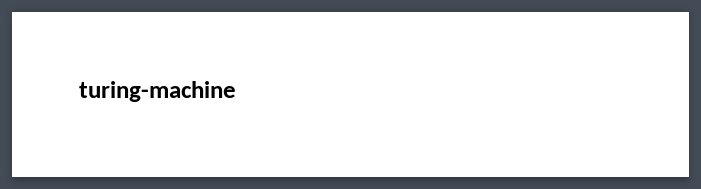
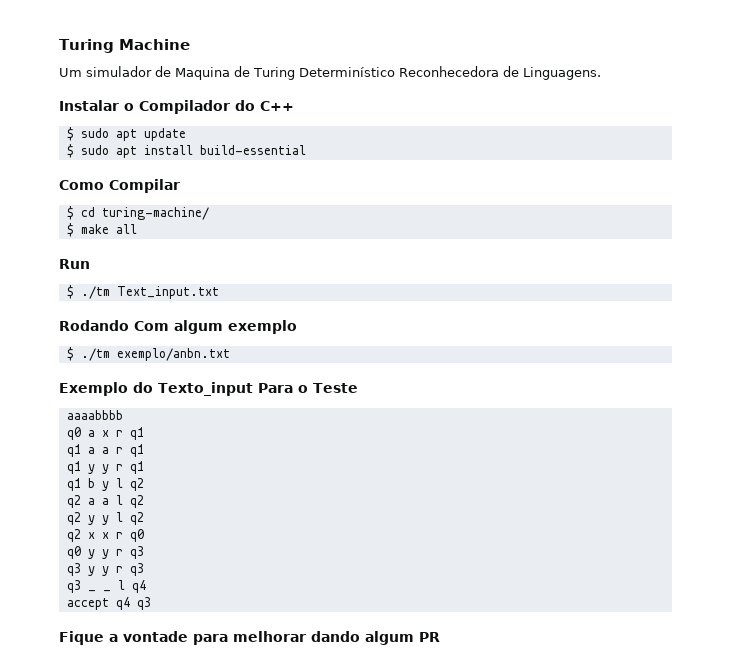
[79,81,236,102] turing-machine -> [59,39,190,53] [59,66,601,80] [59,100,294,114] [66,127,186,141] [66,144,306,158] [59,179,180,193] [66,206,209,220] [66,223,137,237] [59,259,90,269] [66,285,219,299] [59,320,297,334] [66,347,230,361] [59,382,358,396] [66,410,123,420] [66,427,144,440] [66,444,144,457] [66,461,144,474] [66,478,144,491] [66,495,144,508] [66,512,144,525] [66,529,144,542] [66,546,144,559] [66,563,144,576] [66,580,111,593] [117,580,146,593] [66,597,151,610] [59,631,440,645] Turing Machine // Um simulador de Maquina de Turing Determinístico Reconhecedora de Linguagens. // Instalar o Compilador do C++ // $ sudo apt update // $ sudo apt install build-essential // Como Compilar // $ cd turing-machine/ // $ make all // Run // $ ./tm Text_input.txt // Rodando Com algum exemplo // $ ./tm exemplo/anbn.txt // Exemplo do Texto_input Para o Teste // aaaabbbb // q0 a x r q1 // q1 a a r q1 // q1 y y r q1 // q1 b y l q2 // q2 a a l q2 // q2 y y l q2 // q2 x x r q0 // q0 y y r q3 // q3 y y r q3 // q3 _ _ l q4 // accept q4 q3 // Fique a vontade para melhorar dando algum PR

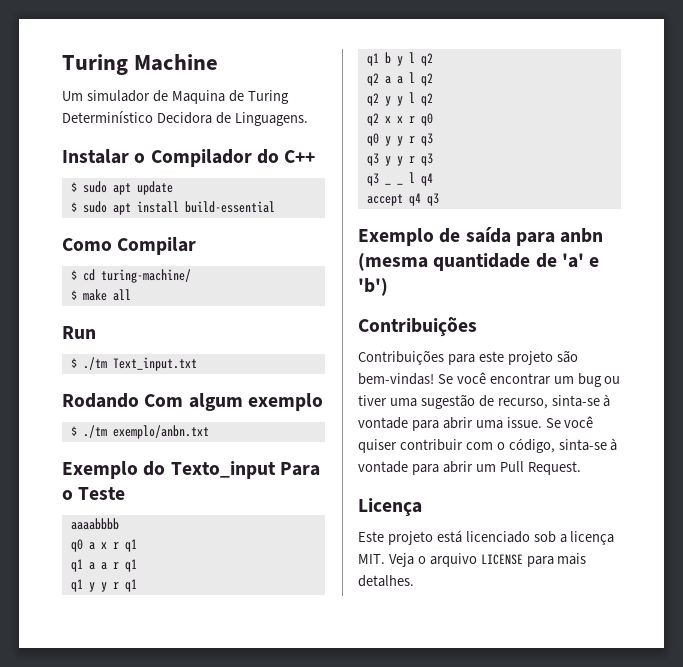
[398,66,499,77] Reconhecedora -> [156,112,212,124] Decidora
[59,631,440,645] Fique a vontade para melhorar dando algum PR -> [358,227,604,246] [358,253,600,271] [358,278,388,296] [358,317,477,337] [358,350,578,365] [358,372,621,387] [358,394,611,409] [358,416,594,431] [358,438,618,453] [358,461,581,475] [358,498,422,517] [358,530,615,545] [358,553,587,567] [358,575,414,587] Exemplo de saída para anbn (mesma quantidade de 'a' e 'b') // Contribuições // Contribuições para este projeto são bem-vindas! Se você encontrar um bug ou tiver uma sugestão de recurso, sinta-se à vontade para abrir uma issue. Se você quiser contribuir com o código, sinta-se à vontade para abrir um Pull Request. // Licença // Este projeto está licenciado sob a licença MIT. Veja o arquivo LICENSE para mais detalhes.

